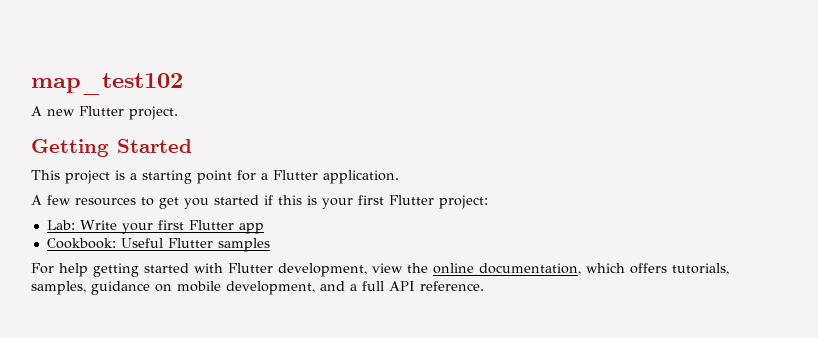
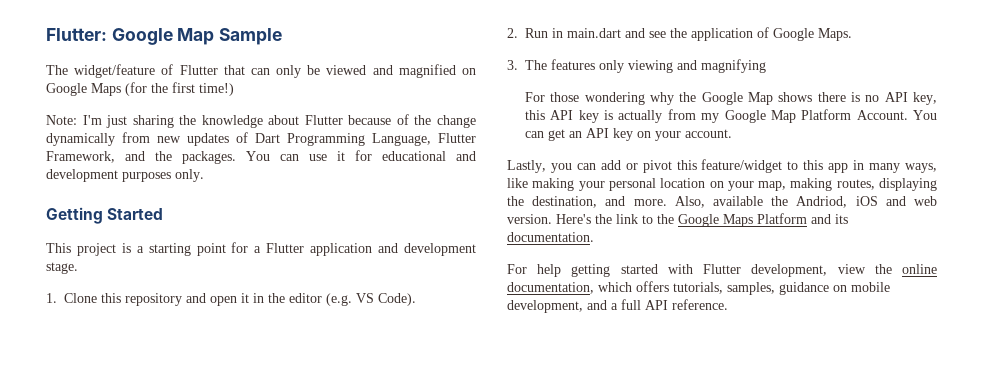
[31,73,183,95] [31,106,178,120] map_test102 // A new Flutter project. -> [46,28,283,45] [46,64,477,78] [46,82,234,96] [46,114,477,128] [46,132,476,146] [46,150,476,164] [46,169,204,182] Flutter: Google Map Sample // The widget/feature of Flutter that can only be viewed and magnified on Google Maps (for the first time!) // Note: I'm just sharing the knowledge about Flutter because of the change dynamically from new updates of Dart Programming Language, Flutter Framework, and the packages. You can use it for educational and development purposes only.
[323,170,399,184] [31,195,488,209] [46,220,264,234] [46,238,270,252] application. // A few resources to get you started if this is your first Flutter project: // Lab: Write your first Flutter app // Cookbook: Useful Flutter samples -> [310,243,477,256] [46,262,78,274] [46,293,416,306] [507,27,852,41] [507,59,766,73] [524,92,937,105] [524,109,937,123] [524,128,732,141] [507,159,937,173] [507,178,937,191] [507,196,937,208] [507,213,848,227] [507,232,594,242] application and development stage. // 1. Clone this repository and open it in the editor (e.g. VS Code). // 2. Run in main.dart and see the application of Google Maps. // 3. The features only viewing and magnifying // For those wondering why the Google Map shows there is no API key, this API key is actually from my Google Map Platform Account. You can get an API key on your account. // Lastly, you can add or pivot this feature/widget to this app in many ways, like making your personal location on your map, making routes, displaying the destination, and more. Also, available the Andriod, iOS and web version. Here's the link to the Google Maps Platform and its documentation.

